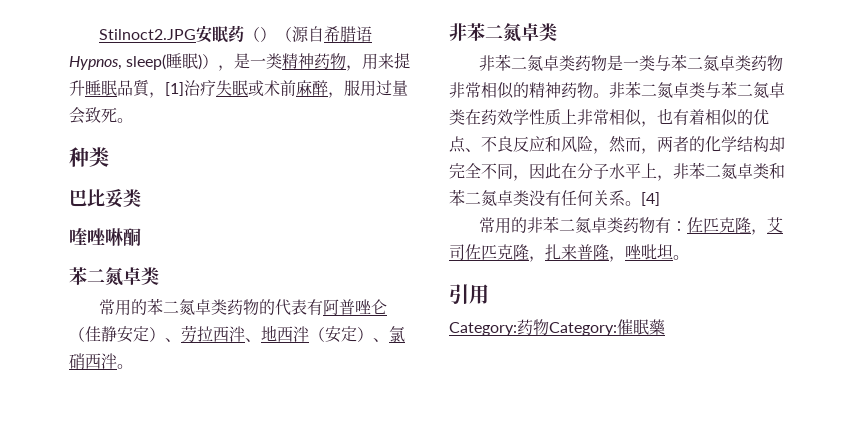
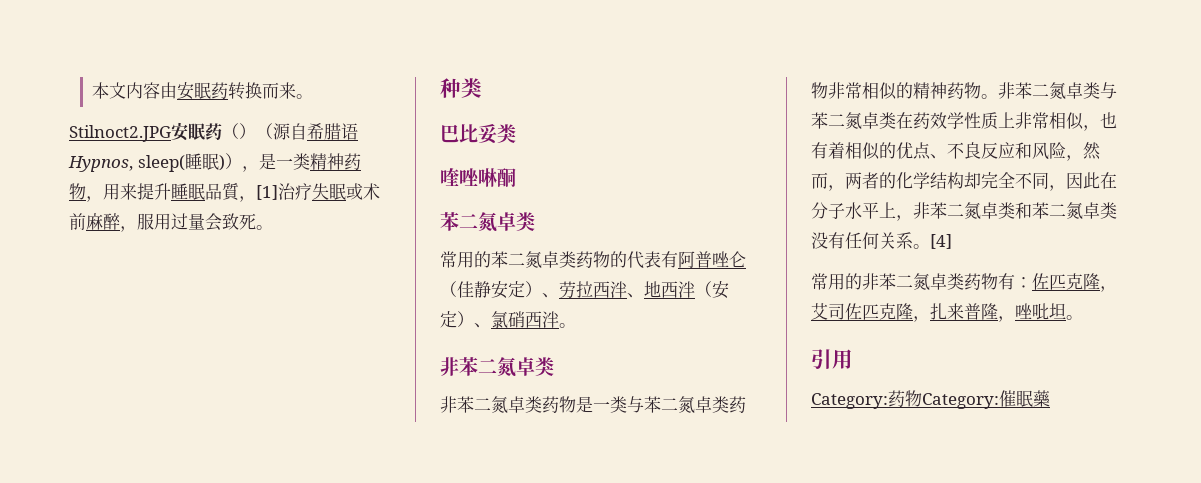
(99, 34) none -> [92,82,314,100] 本文内容由安眠药转换而来。 //

